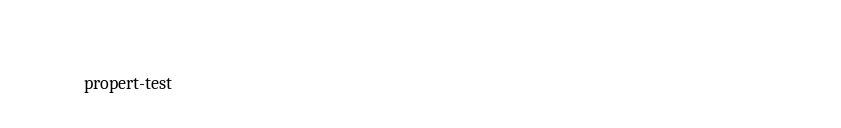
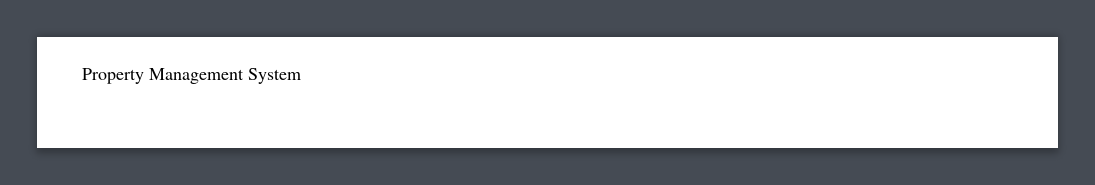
[84,78,172,93] propert-test -> [82,68,301,84] Property Management System

